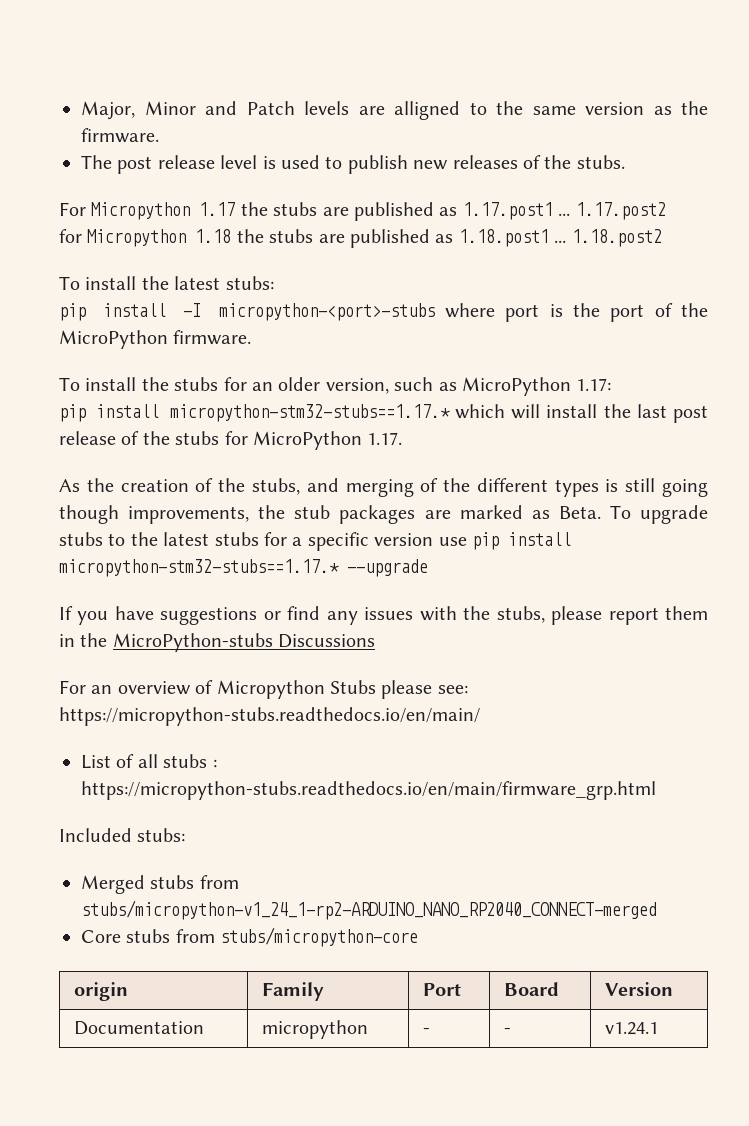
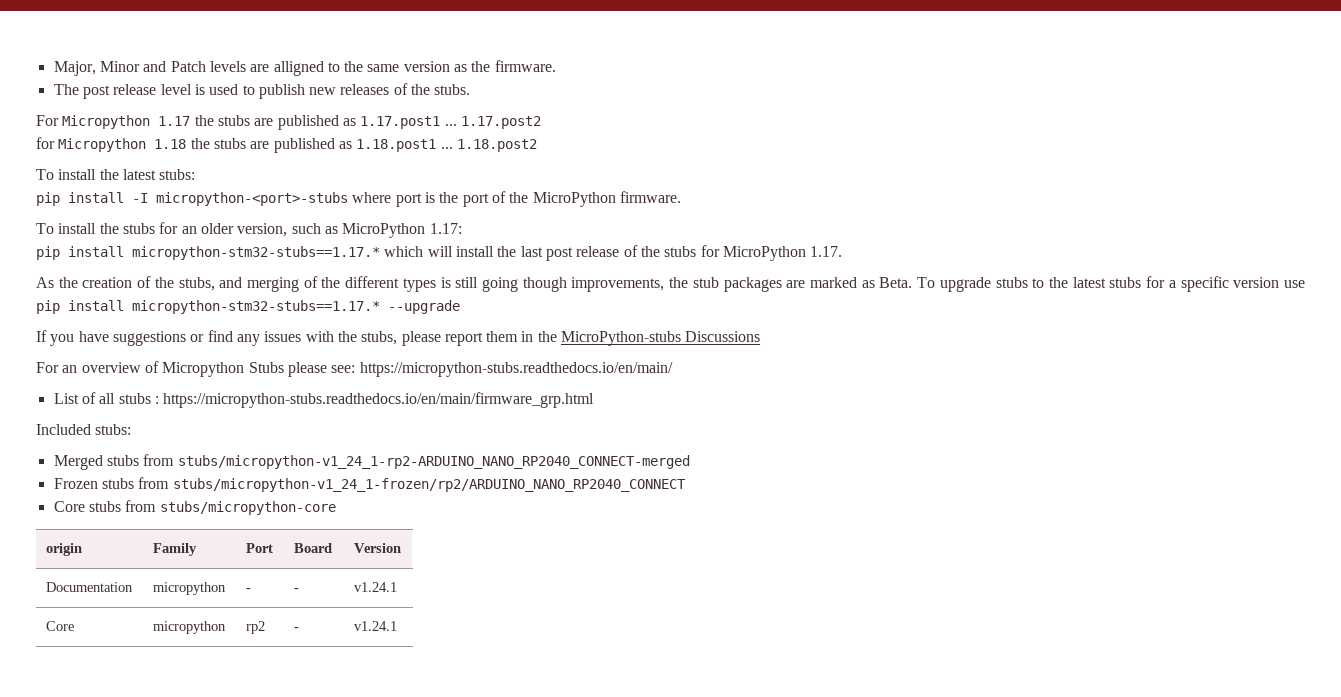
(657, 910) none -> [53,477,686,492] // Frozen stubs from stubs/micropython-v1_24_1-frozen/rp2/ARDUINO_NANO_RP2040_CONNECT
(659, 1028) none -> [46,621,75,631] [153,621,227,634] [246,621,266,634] [294,627,300,631] [354,621,398,631] // Core | micropython | rp2 | - | v1.24.1

